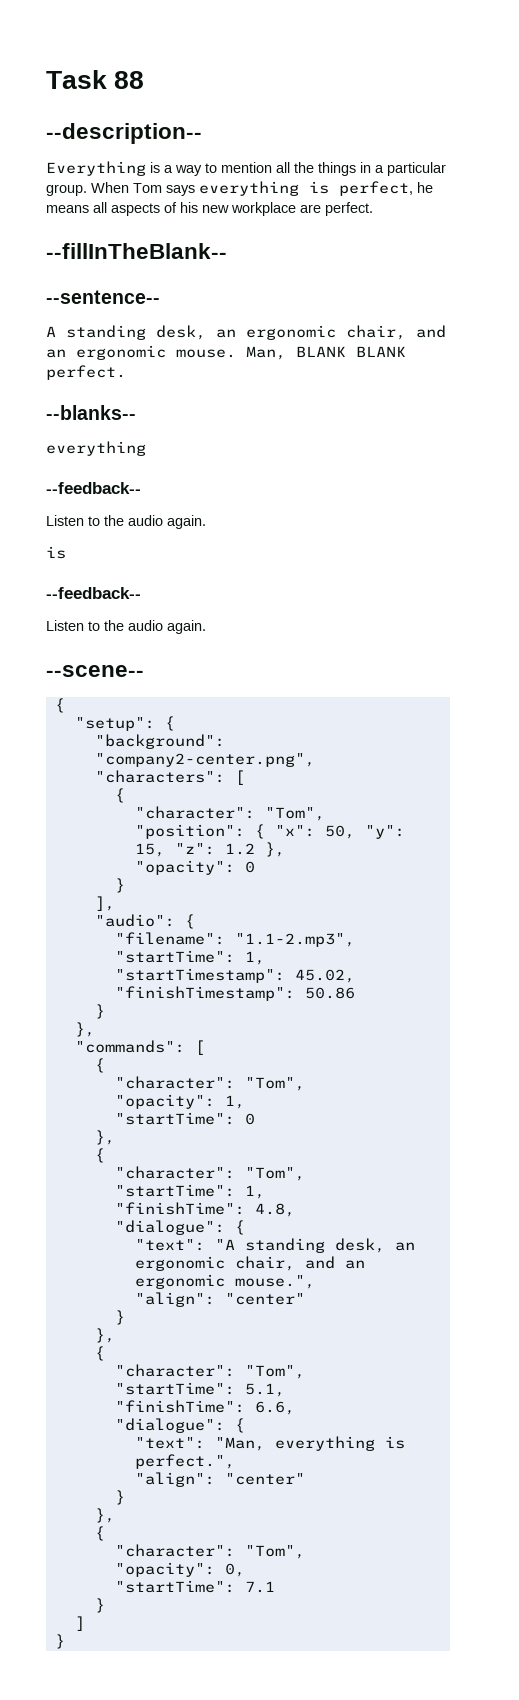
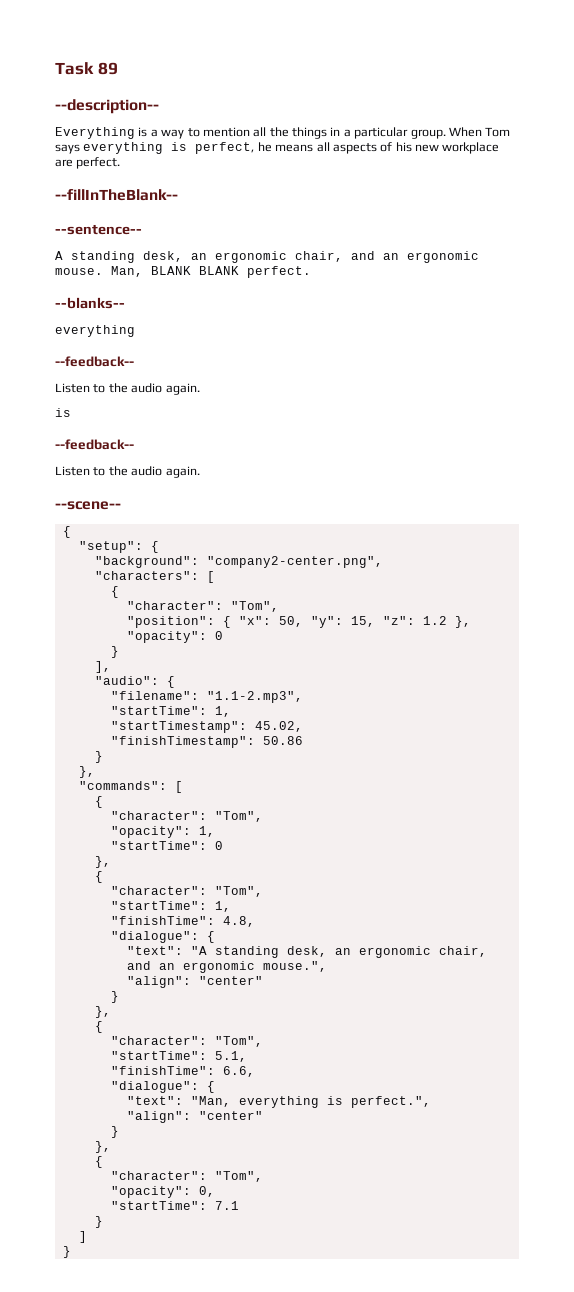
[114,71,145,89] 88 -> [97,62,118,75] 89

